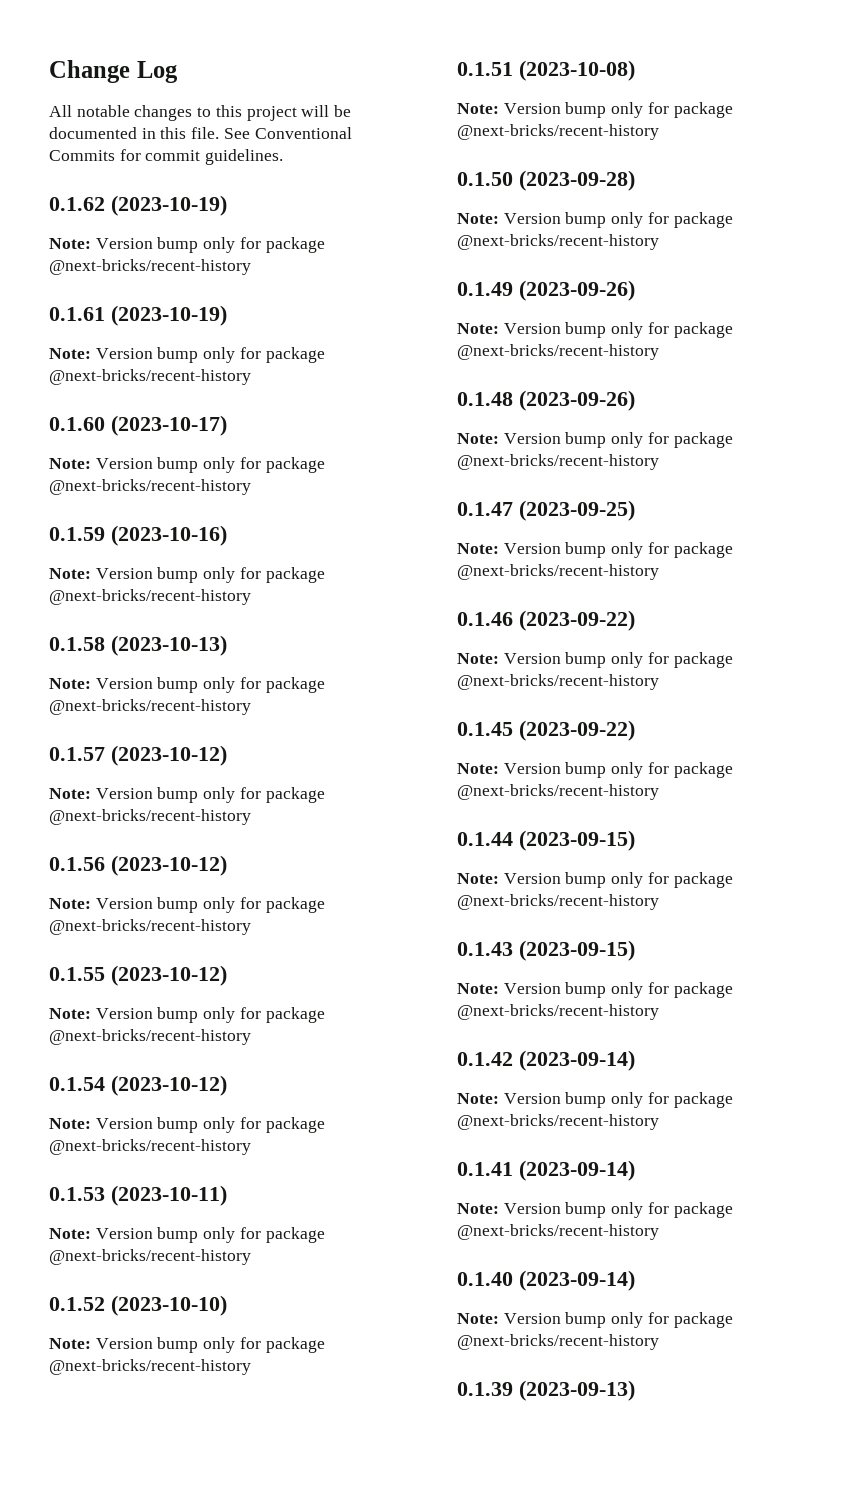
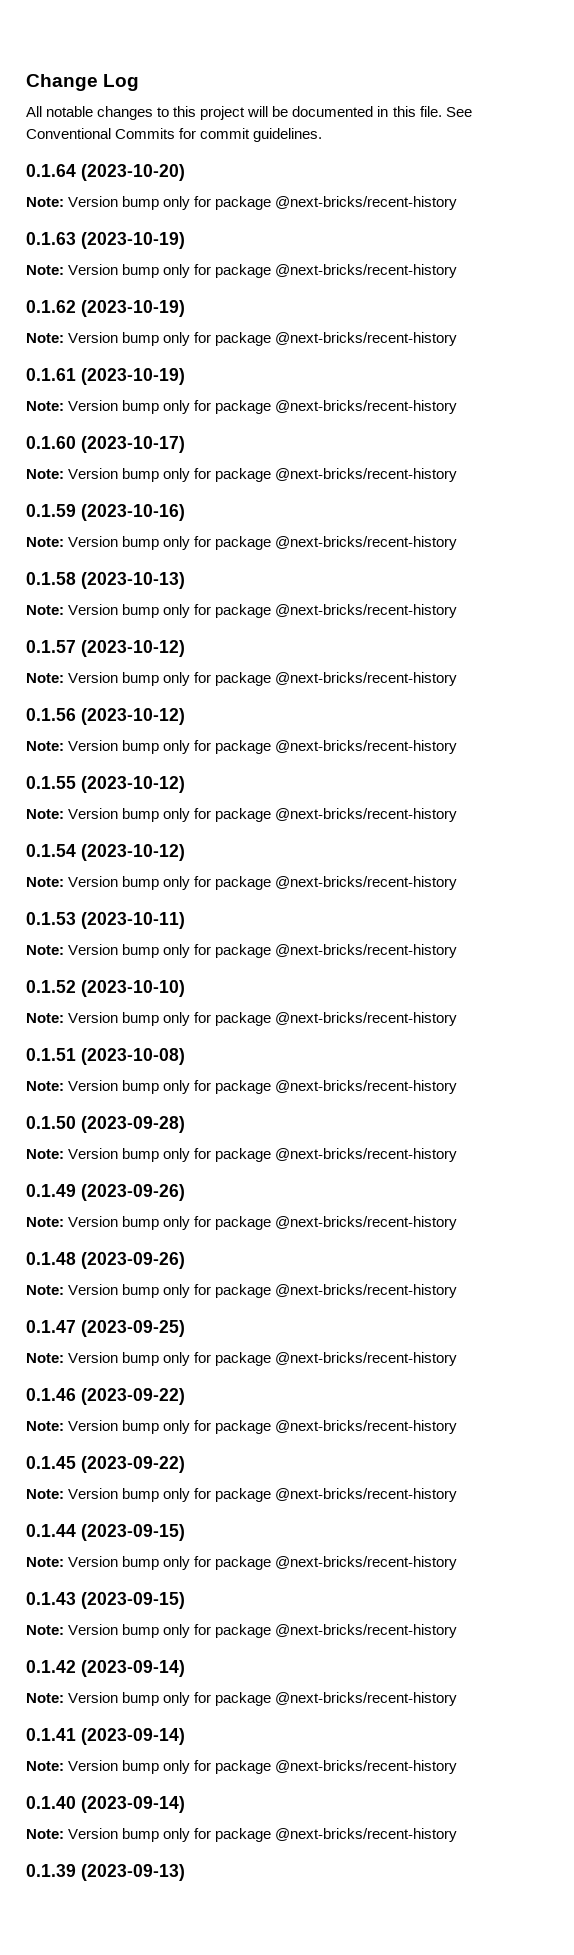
(284, 157) none -> [26,164,185,181] [26,196,458,210] [26,232,185,249] [26,264,458,278] // 0.1.64 (2023-10-20) // Note: Version bump only for package @next-bricks/recent-history // 0.1.63 (2023-10-19) // Note: Version bump only for package @next-bricks/recent-history

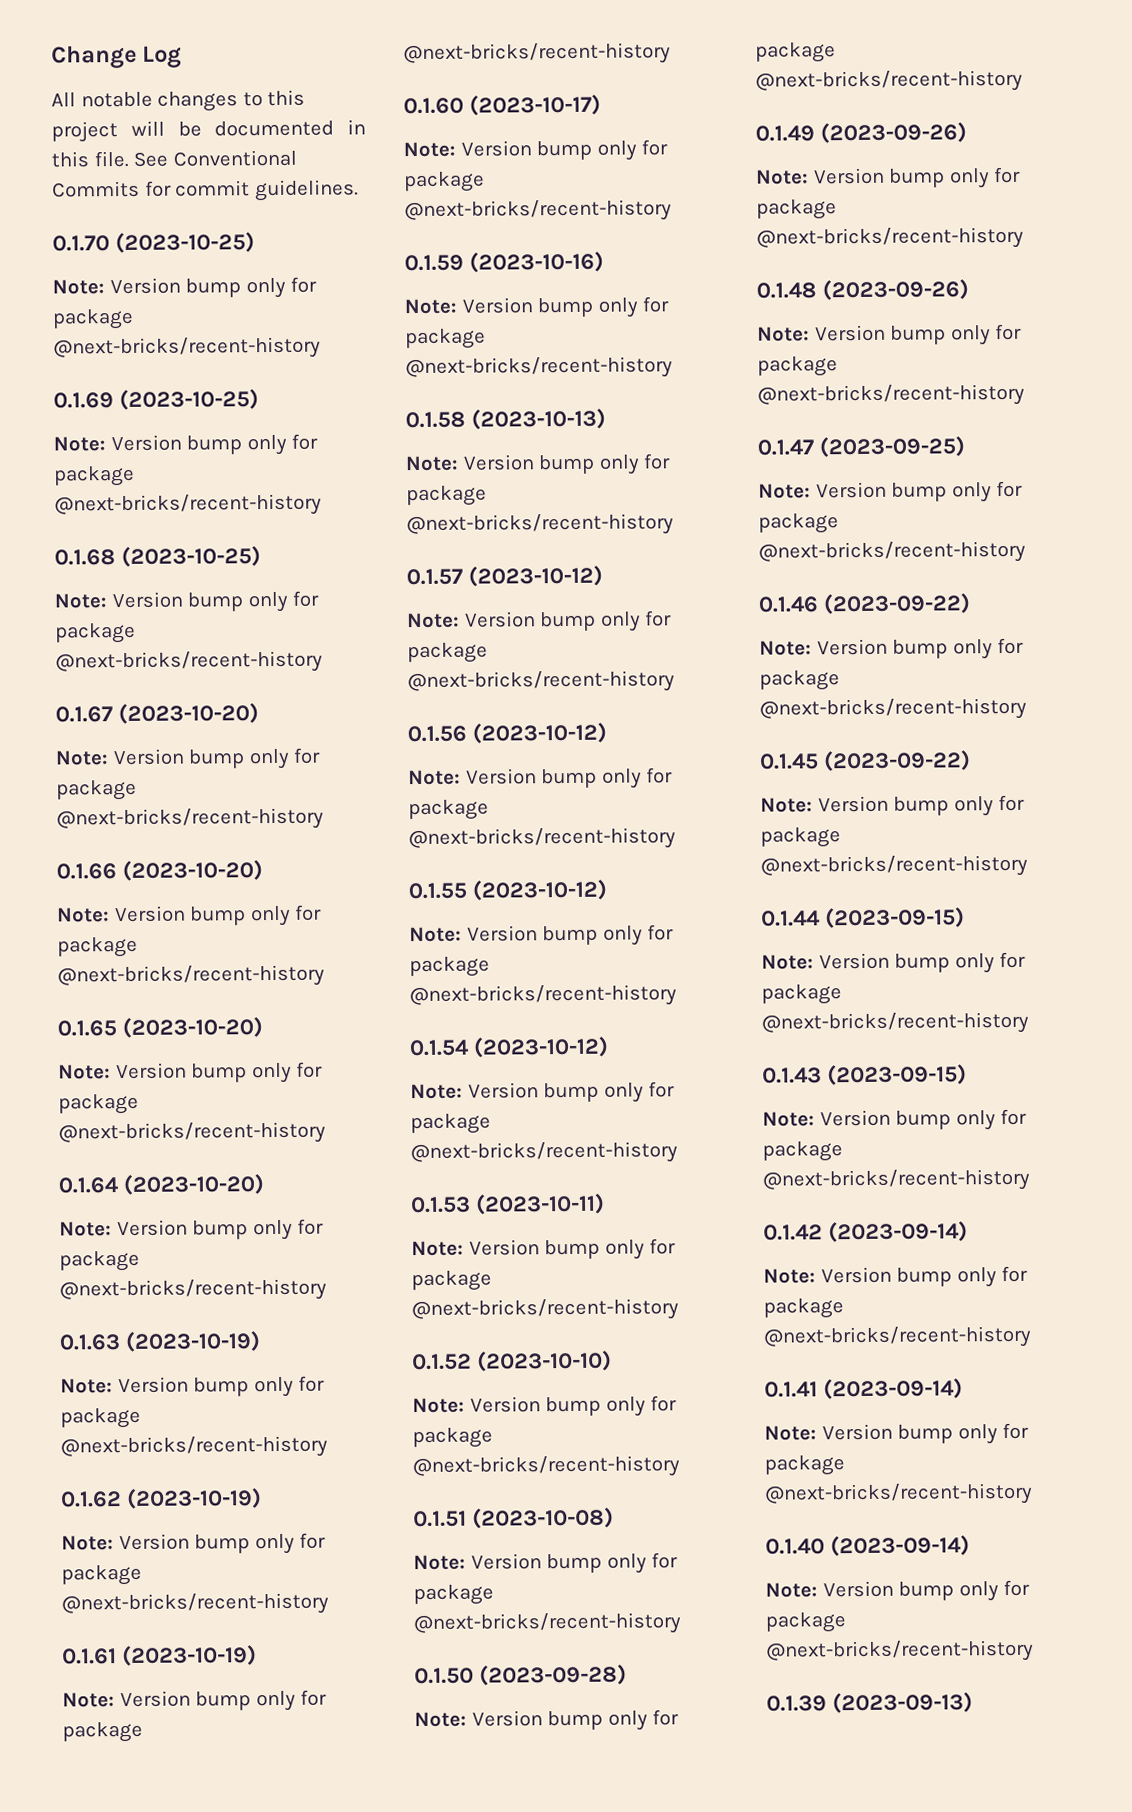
(323, 135) none -> [52,232,256,254] [52,276,318,299] [52,308,134,330] [53,336,321,360] [53,389,260,411] [53,433,319,456] [53,465,135,487] [54,493,322,517] [54,546,262,568] [54,590,320,613] [55,622,136,644] [55,650,323,674] [55,703,260,725] [55,747,322,770] [56,779,137,801] [56,807,324,831] [56,860,264,882] [56,904,323,927] [57,936,138,958] [57,964,325,988] [57,1017,264,1039] [58,1061,324,1084] [58,1093,139,1115] [58,1121,326,1145] // 0.1.70 (2023-10-25) // Note: Version bump only for package @next-bricks/recent-history // 0.1.69 (2023-10-25) // Note: Version bump only for package @next-bricks/recent-history // 0.1.68 (2023-10-25) // Note: Version bump only for package @next-bricks/recent-history // 0.1.67 (2023-10-20) // Note: Version bump only for package @next-bricks/recent-history // 0.1.66 (2023-10-20) // Note: Version bump only for package @next-bricks/recent-history // 0.1.65 (2023-10-20) // Note: Version bump only for package @next-bricks/recent-history

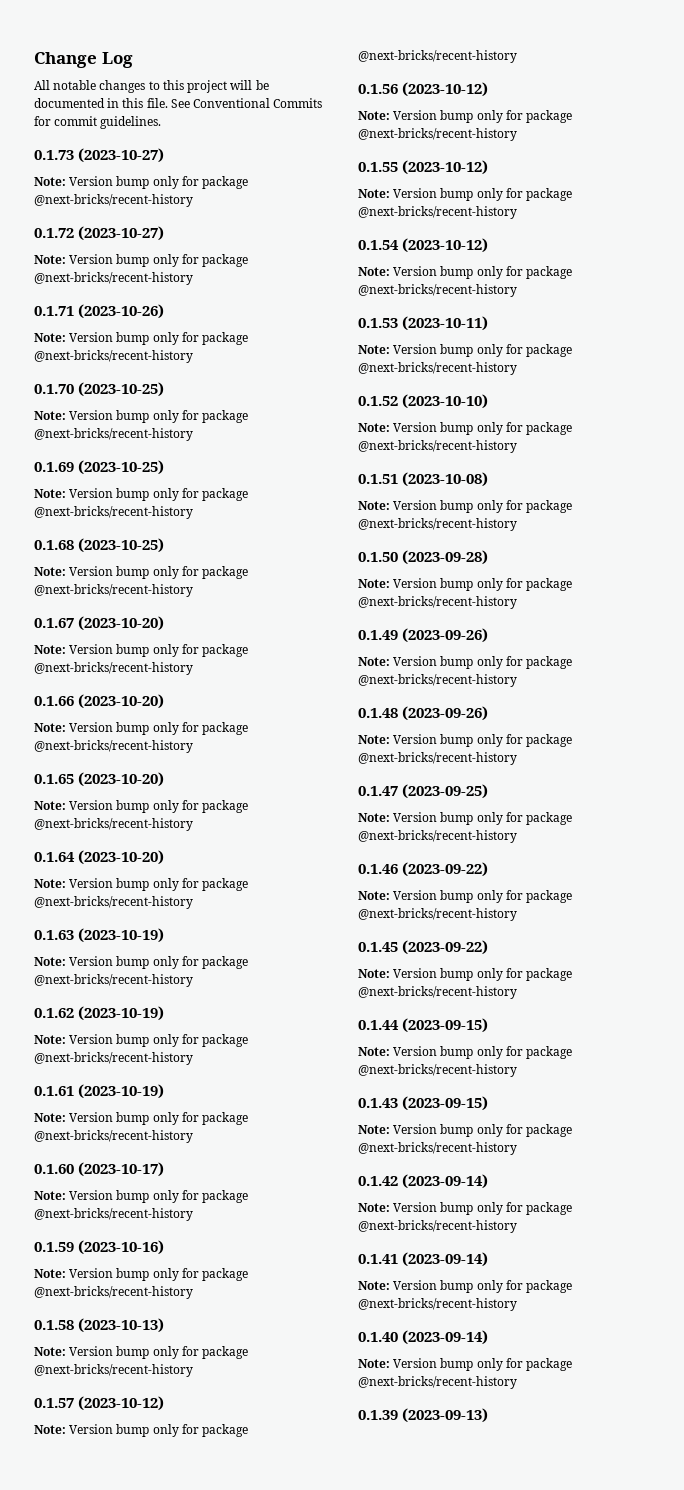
(359, 190) none -> [34,148,165,163] [34,176,249,189] [34,194,193,207] [34,226,165,241] [34,254,249,267] [34,272,193,285] [34,304,165,319] [34,332,249,345] [34,350,193,363] // 0.1.73 (2023-10-27) // Note: Version bump only for package @next-bricks/recent-history // 0.1.72 (2023-10-27) // Note: Version bump only for package @next-bricks/recent-history // 0.1.71 (2023-10-26) // Note: Version bump only for package @next-bricks/recent-history

